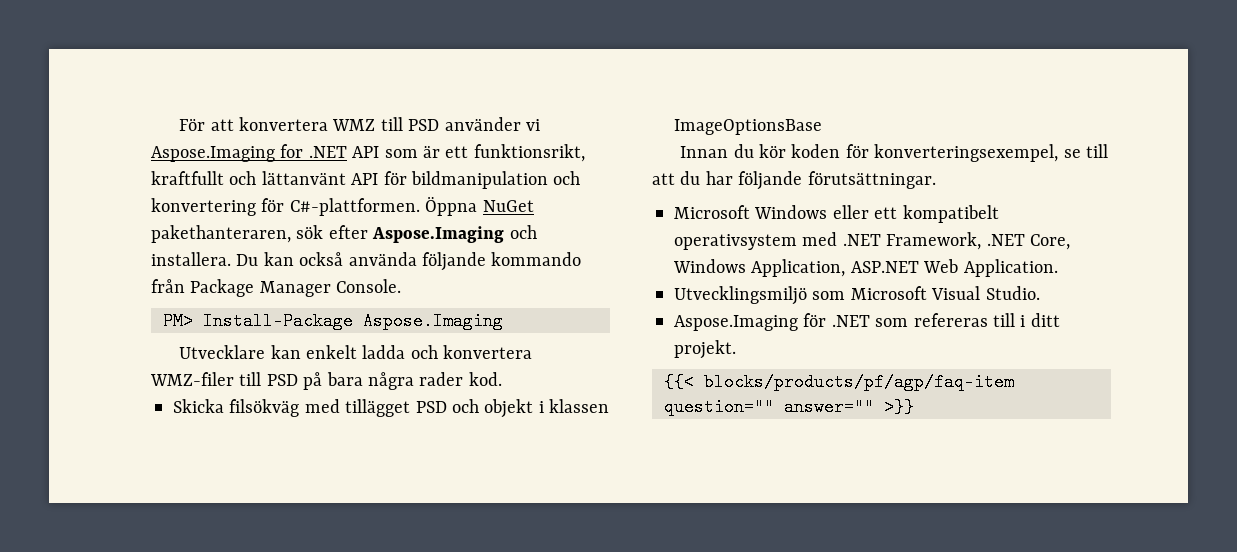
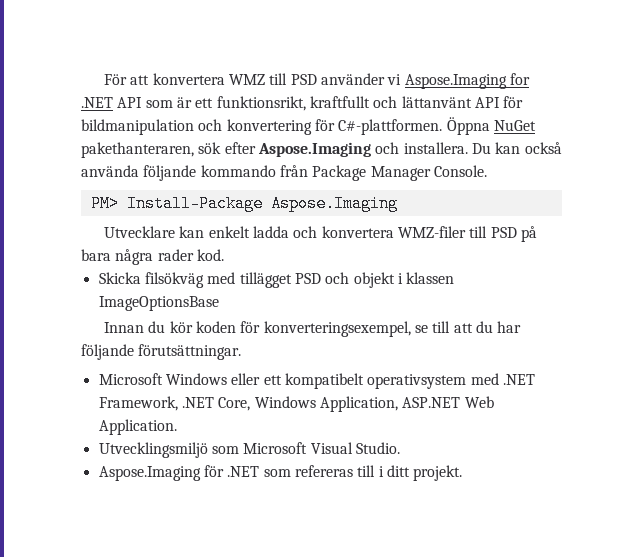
[664,373,1014,391] [664,398,914,416] // {{< blocks/products/pf/agp/faq-item question="" answer="" >}} -> (463, 473) none

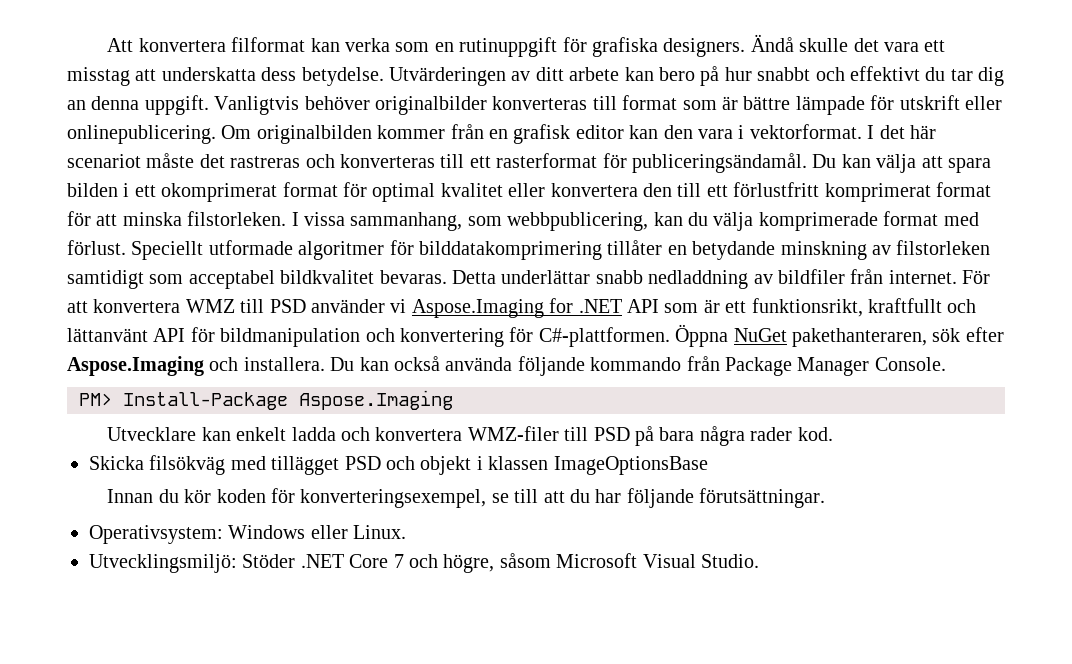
(104, 79) none -> [107,34,946,57] [67,66,1005,86] [67,95,1002,115] [67,124,936,144] [67,153,991,173] [67,182,991,202] [67,211,979,231] [67,240,991,260] [67,269,957,289] Att konvertera filformat kan verka som en rutinuppgift för grafiska designers. Ändå skulle det vara ett misstag att underskatta dess betydelse. Utvärderingen av ditt arbete kan bero på hur snabbt och effektivt du tar dig an denna uppgift. Vanligtvis behöver originalbilder konverteras till format som är bättre lämpade för utskrift eller onlinepublicering. Om originalbilden kommer från en grafisk editor kan den vara i vektorformat. I det här scenariot måste det rastreras och konverteras till ett rasterformat för publiceringsändamål. Du kan välja att spara bilden i ett okomprimerat format för optimal kvalitet eller konvertera den till ett förlustfritt komprimerat format för att minska filstorleken. I vissa sammanhang, som webbpublicering, kan du välja komprimerade format med förlust. Speciellt utformade algoritmer för bilddatakomprimering tillåter en betydande minskning av filstorleken samtidigt som acceptabel bildkvalitet bevaras. Detta underlättar snabb nedladdning av bildfiler från internet.
[98,373,163,385] Microsoft -> [89,525,223,544] Operativsystem:
[263,373,535,389] [98,396,494,412] [98,419,177,435] [98,442,400,458] [98,465,463,481] ett kompatibelt operativsystem med .NET Framework, .NET Core, Windows Application, ASP.NET Web Application. // Utvecklingsmiljö som Microsoft Visual Studio. // Aspose.Imaging för .NET som refereras till i ditt projekt. -> [353,525,407,539] [89,553,759,573] Linux. // Utvecklingsmiljö: Stöder .NET Core 7 och högre, såsom Microsoft Visual Studio.

